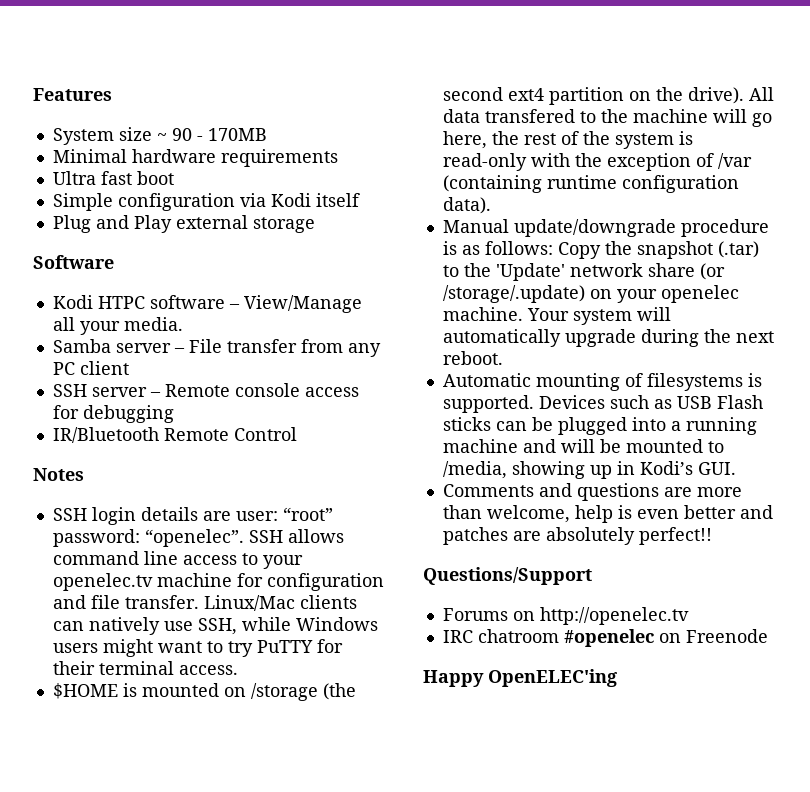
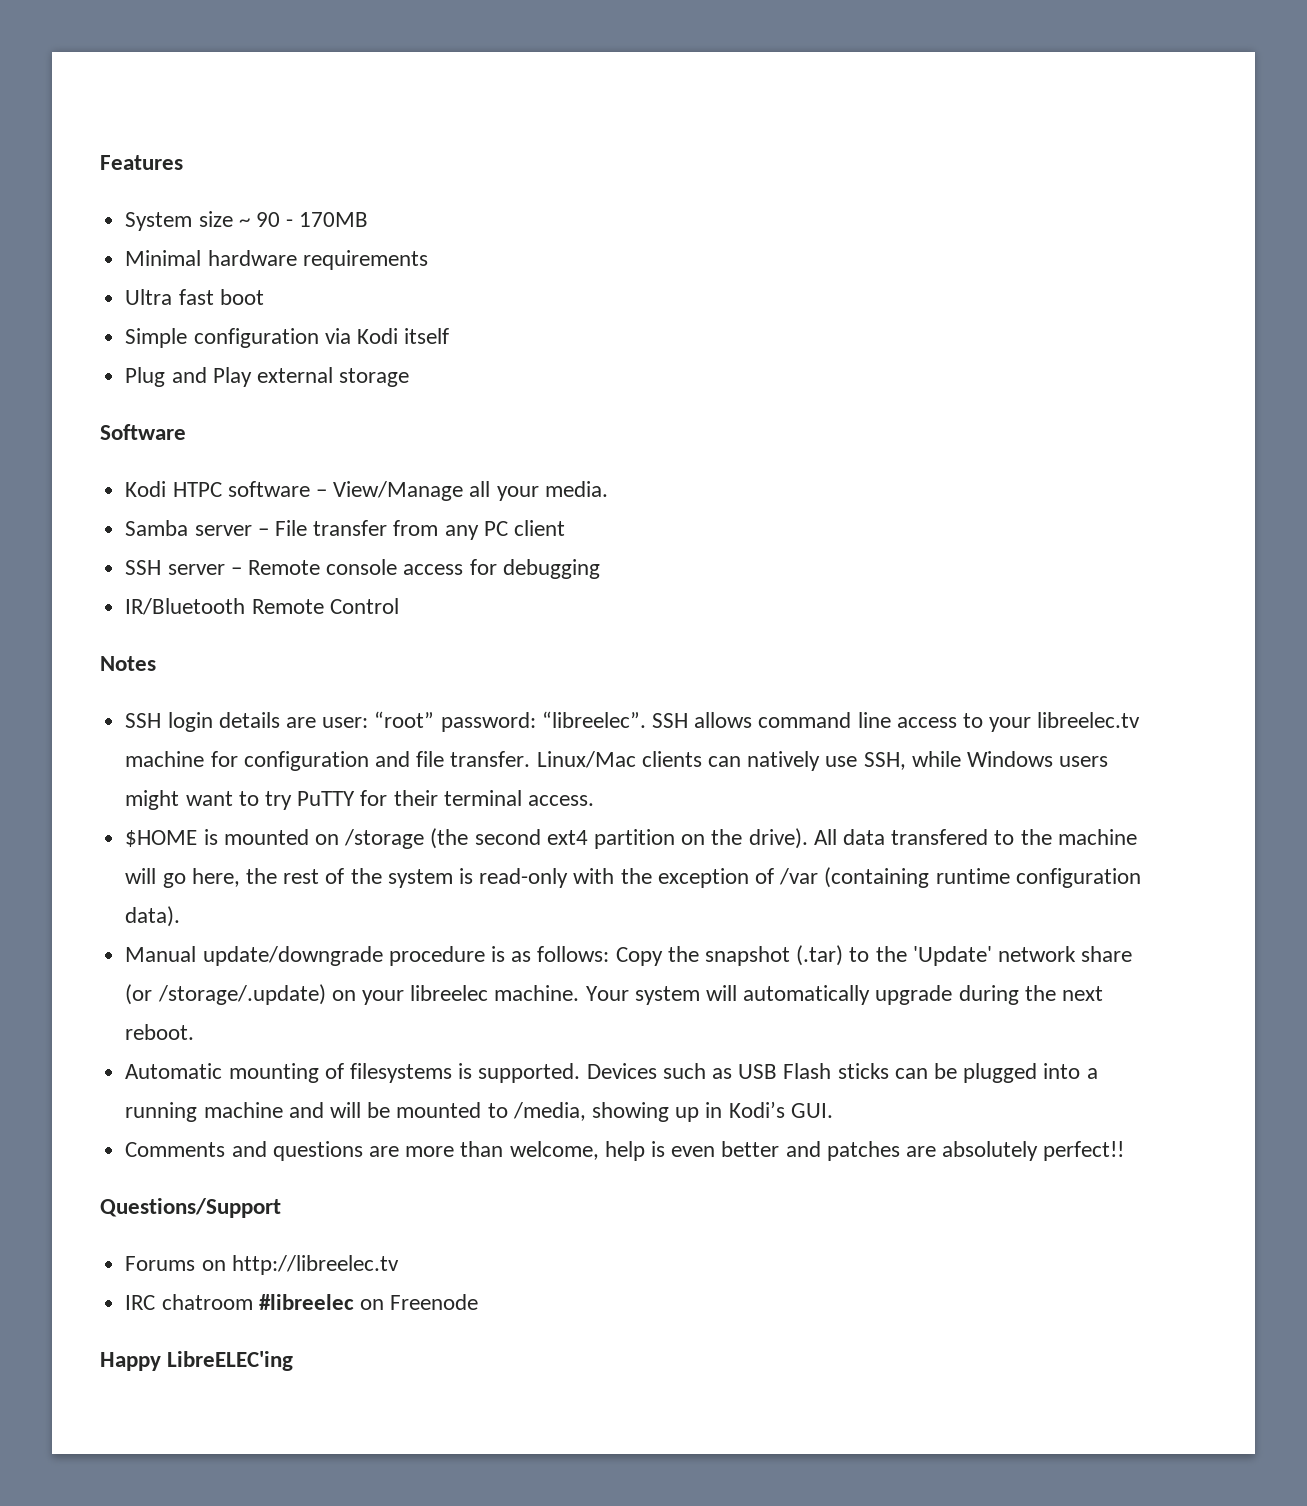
[144,529,244,547] “openelec”. -> [541,711,646,728] “libreelec”.
[52,573,153,591] openelec.tv -> [1037,712,1141,728] libreelec.tv
[660,285,739,303] openelec -> [410,985,489,1001] libreelec
[539,607,689,625] http://openelec.tv -> [231,1255,399,1275] http://libreelec.tv
[563,629,654,647] #openelec -> [258,1294,354,1310] #libreelec
[488,669,617,687] OpenELEC'ing -> [167,1351,294,1371] LibreELEC'ing

